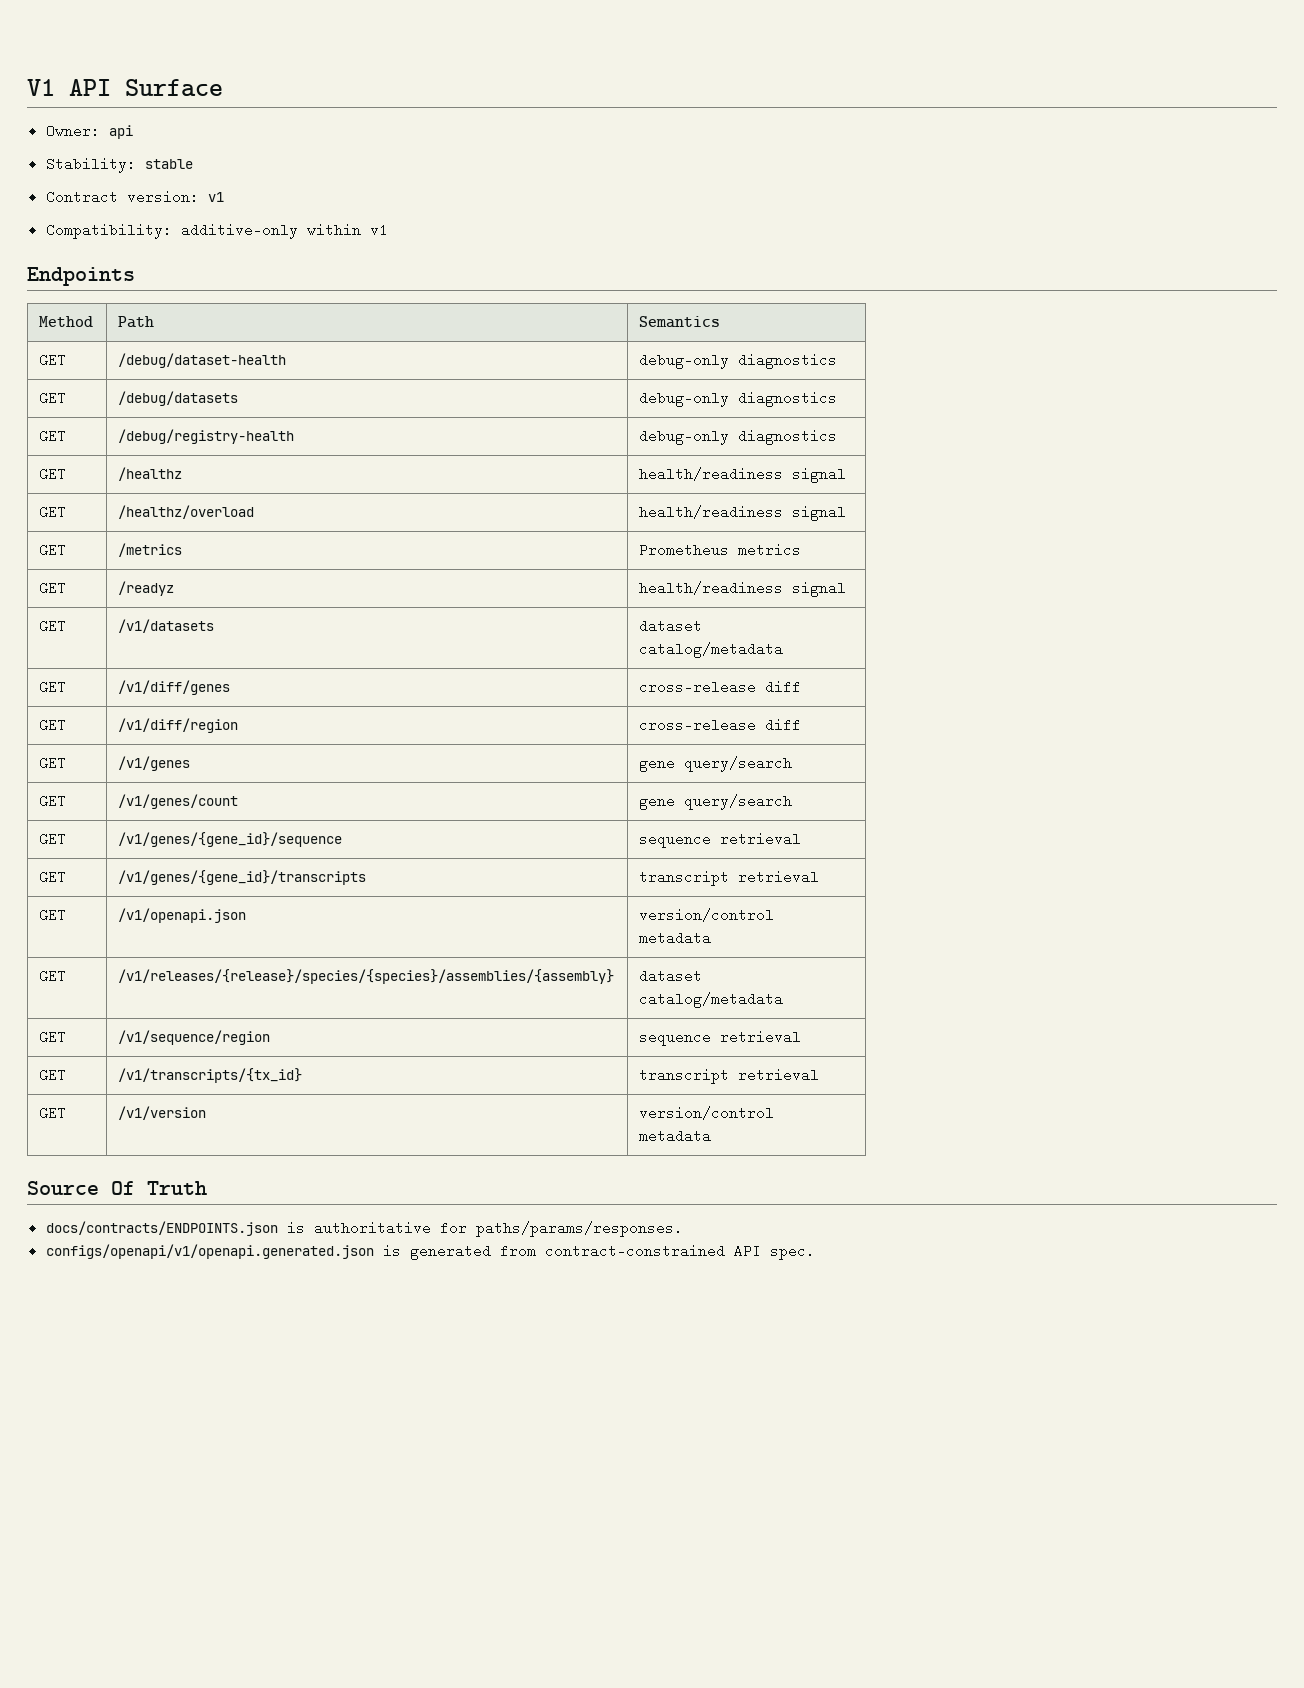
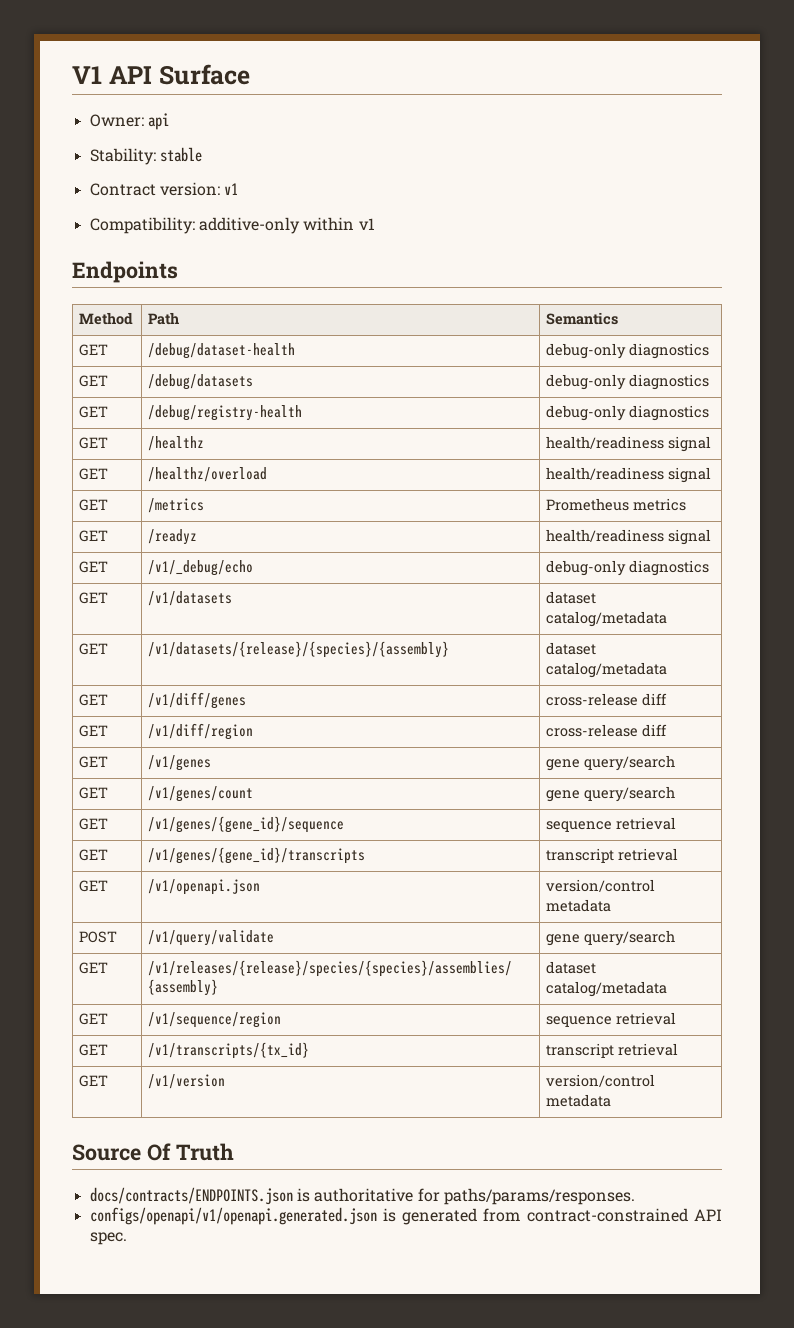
(847, 589) none -> [79,561,109,573] [148,560,254,576] [546,560,710,576] // GET | /v1/_debug/echo | debug-only diagnostics
(784, 650) none -> [79,643,109,655] [148,641,450,658] [546,642,597,655] [546,662,668,678] // GET | /v1/datasets/{release}/{species}/{assembly} | dataset catalog/metadata
(712, 938) none -> [79,931,118,943] [148,930,275,946] [546,930,676,946] // POST | /v1/query/validate | gene query/search

